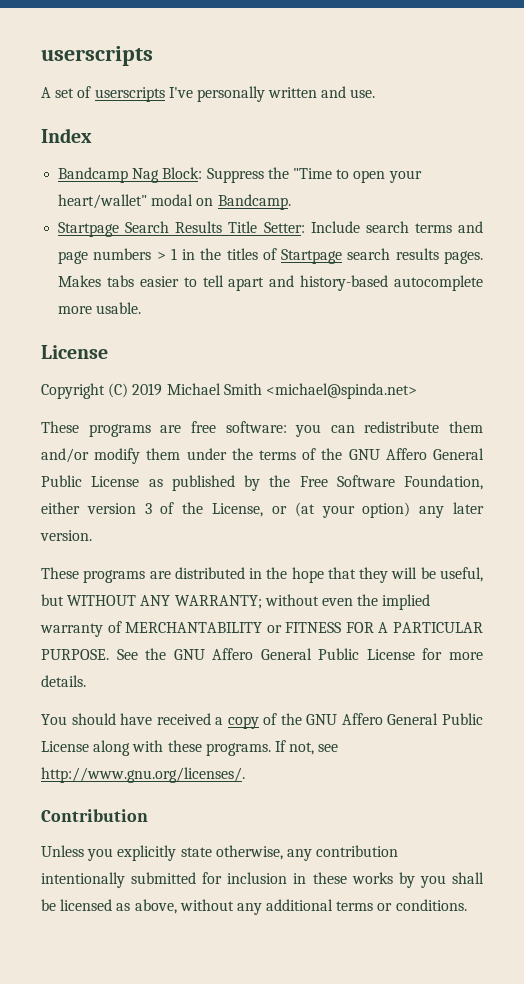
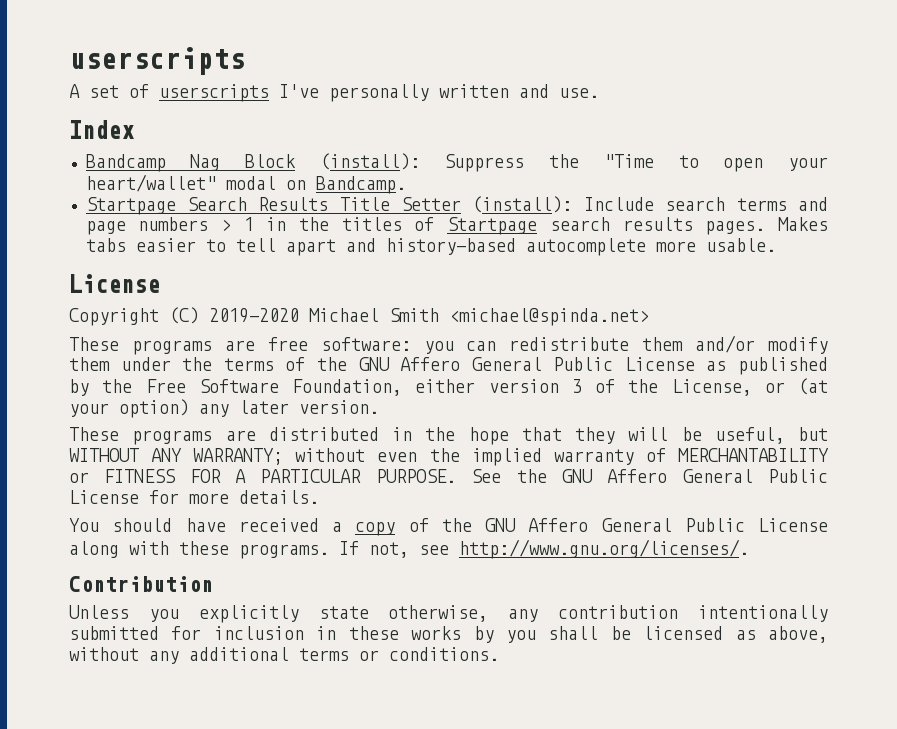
[162,167,203,179] Block: -> [244,153,420,170] Block (install):
[263,222,305,233] Setter: -> [401,196,573,213] Setter (install):
[132,383,163,396] 2019 -> [209,308,299,323] 2019-2020

